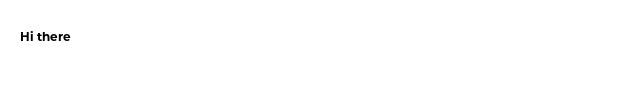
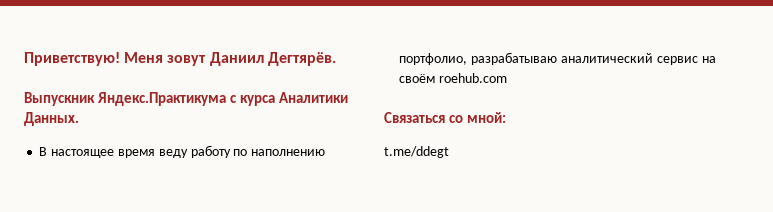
[20,31,72,41] Hi there -> [24,52,336,66] [24,92,348,106] [24,112,79,126] [39,145,326,158] [399,52,716,65] [399,73,508,83] [384,112,506,123] [384,146,449,158] Приветствую! Меня зовут Даниил Дегтярёв. // Выпускник Яндекс.Практикума с курса Аналитики Данных. // В настоящее время веду работу по наполнению портфолио, разрабатываю аналитический сервис на своём roehub.com // Связаться со мной: // t.me/ddegt

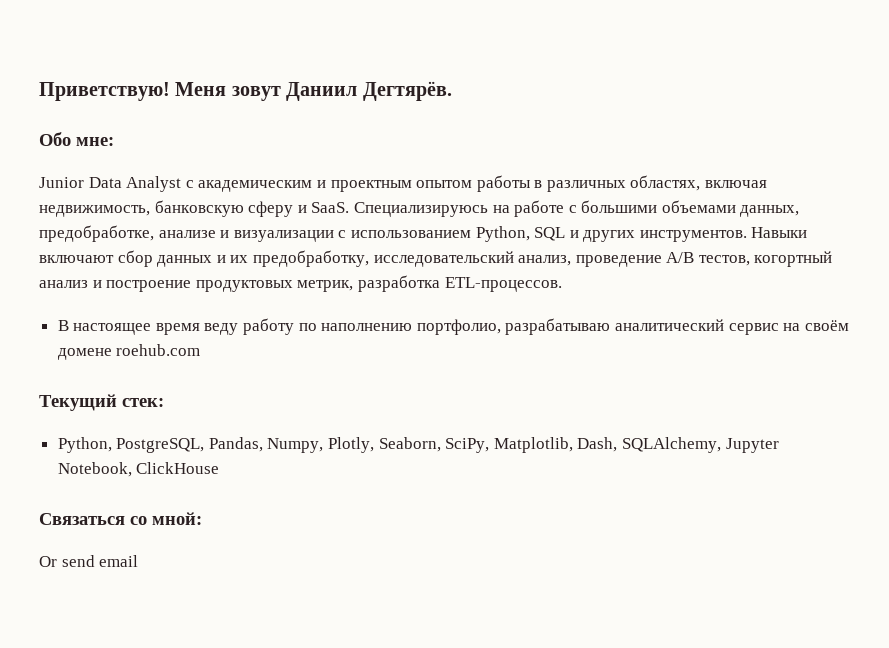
[24,92,348,106] [24,112,79,126] Выпускник Яндекс.Практикума с курса Аналитики Данных. -> [39,132,114,146] [39,175,768,192] [39,200,800,217] [39,225,808,242] [39,250,833,267] [39,275,562,292] Обо мне: // Junior Data Analyst с академическим и проектным опытом работы в различных областях, включая недвижимость, банковскую сферу и SaaS. Специализируюсь на работе с большими объемами данных, предобработке, анализе и визуализации с использованием Python, SQL и других инструментов. Навыки включают сбор данных и их предобработку, исследовательский анализ, проведение A/B тестов, когортный анализ и построение продуктовых метрик, разработка ETL-процессов.
(436, 78) none -> [57,348,112,360] домене
(508, 78) none -> [39,394,164,411] [57,437,779,453] [57,462,220,477] // Текущий стек: // Python, PostgreSQL, Pandas, Numpy, Plotly, Seaborn, SciPy, Matplotlib, Dash, SQLAlchemy, Jupyter Notebook, ClickHouse
[384,146,449,158] t.me/ddegt -> [39,555,139,567] Or send email

